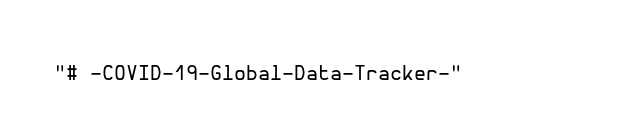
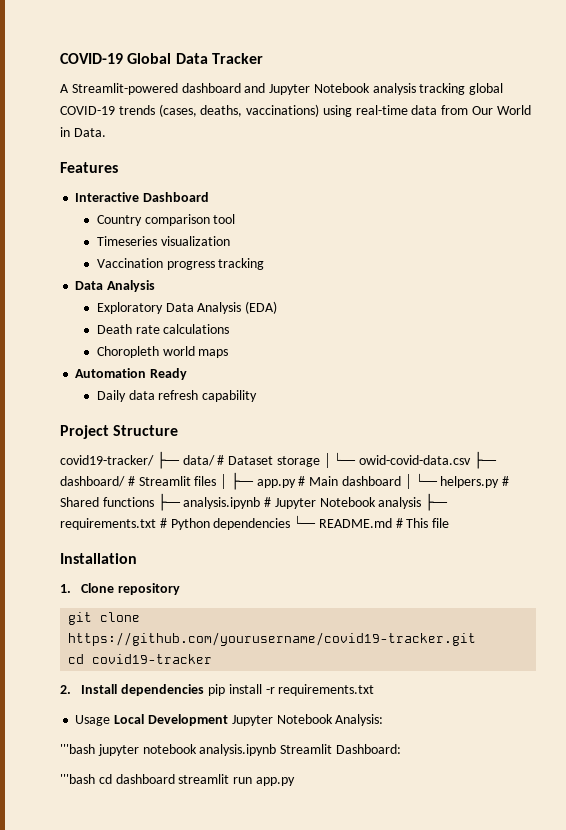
[54,65,462,80] "# -COVID-19-Global-Data-Tracker-" -> [60,53,263,64] [60,83,504,95] [60,104,531,117] [60,127,106,137] [60,162,118,173] [75,192,210,202] [96,214,236,226] [96,236,230,246] [96,258,265,270] [75,280,156,292] [96,301,278,314] [96,324,230,334] [96,346,229,358] [75,368,188,380] [96,390,258,402] [60,425,179,439] [60,451,498,469] [60,472,510,490] [60,493,449,511] [60,515,450,530] [60,553,137,564] [60,583,181,595] [68,612,141,625] [68,632,477,646] [68,654,213,664] [60,684,375,696] [75,714,384,726] [60,744,401,756] [60,774,295,786] COVID-19 Global Data Tracker // A Streamlit-powered dashboard and Jupyter Notebook analysis tracking global COVID-19 trends (cases, deaths, vaccinations) using real-time data from Our World in Data. // Features // Interactive Dashboard // Country comparison tool // Timeseries visualization // Vaccination progress tracking // Data Analysis // Exploratory Data Analysis (EDA) // Death rate calculations // Choropleth world maps // Automation Ready // Daily data refresh capability // Project Structure // covid19-tracker/ ├── data/ # Dataset storage │ └── owid-covid-data.csv ├── dashboard/ # Streamlit files │ ├── app.py # Main dashboard │ └── helpers.py # Shared functions ├── analysis.ipynb # Jupyter Notebook analysis ├── requirements.txt # Python dependencies └── README.md # This file // Installation // 1. Clone repository // git clone https://github.com/yourusername/covid19-tracker.git // cd covid19-tracker // 2. Install dependencies pip install -r requirements.txt // Usage Local Development Jupyter Notebook Analysis: // '''bash jupyter notebook analysis.ipynb Streamlit Dashboard: // '''bash cd dashboard streamlit run app.py

